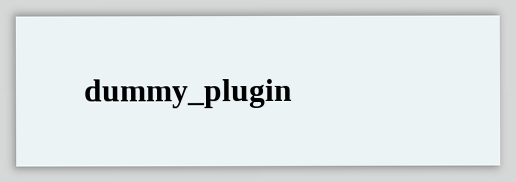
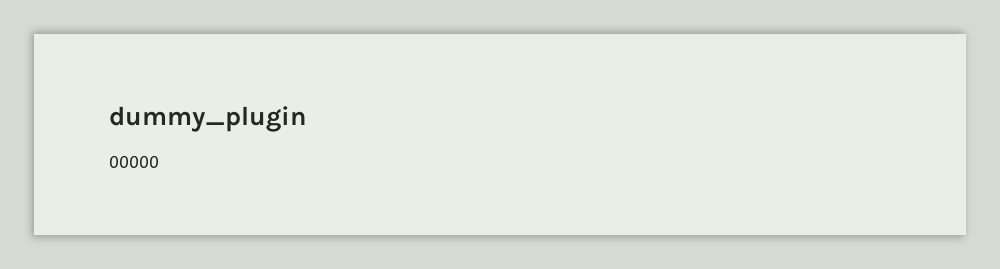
(293, 93) none -> [109,155,159,168] // 00000

